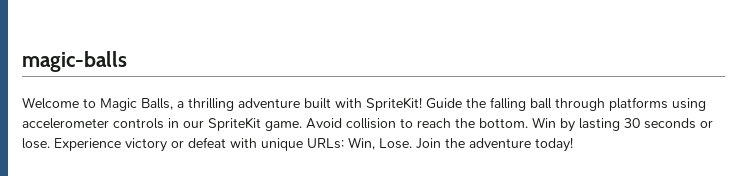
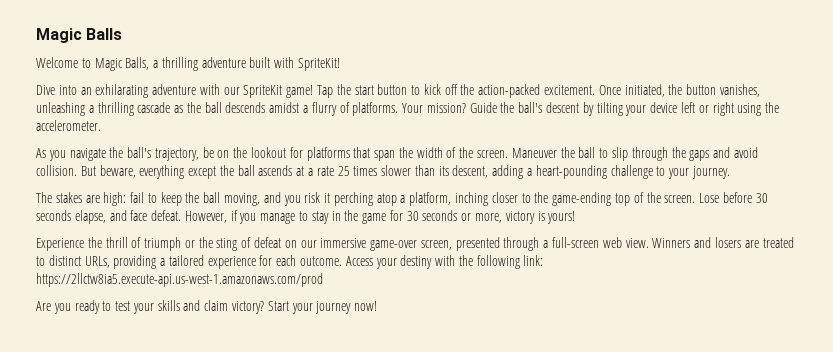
[22,51,127,72] magic-balls -> [36,28,123,43] Magic Balls
[426,97,706,111] [22,117,713,132] [22,137,573,152] Guide the falling ball through platforms using accelerometer controls in our SpriteKit game. Avoid collision to reach the bottom. Win by lasting 30 seconds or lose. Experience victory or defeat with unique URLs: Win, Lose. Join the adventure today! -> [36,84,760,98] [36,102,780,116] [36,120,101,131] [36,147,758,161] [36,165,730,179] [36,192,768,206] [36,210,576,224] [36,237,794,251] [36,255,544,269] [36,273,323,287] [36,300,378,314] // Dive into an exhilarating adventure with our SpriteKit game! Tap the start button to kick off the action-packed excitement. Once initiated, the button vanishes, unleashing a thrilling cascade as the ball descends amidst a flurry of platforms. Your mission? Guide the ball's descent by tilting your device left or right using the accelerometer. // As you navigate the ball's trajectory, be on the lookout for platforms that span the width of the screen. Maneuver the ball to slip through the gaps and avoid collision. But beware, everything except the ball ascends at a rate 25 times slower than its descent, adding a heart-pounding challenge to your journey. // The stakes are high: fail to keep the ball moving, and you risk it perching atop a platform, inching closer to the game-ending top of the screen. Lose before 30 seconds elapse, and face defeat. However, if you manage to stay in the game for 30 seconds or more, victory is yours! // Experience the thrill of triumph or the sting of defeat on our immersive game-over screen, presented through a full-screen web view. Winners and losers are treated to distinct URLs, providing a tailored experience for each outcome. Access your destiny with the following link: https://2llctw8ia5.execute-api.us-west-1.amazonaws.com/prod // Are you ready to test your skills and claim victory? Start your journey now!

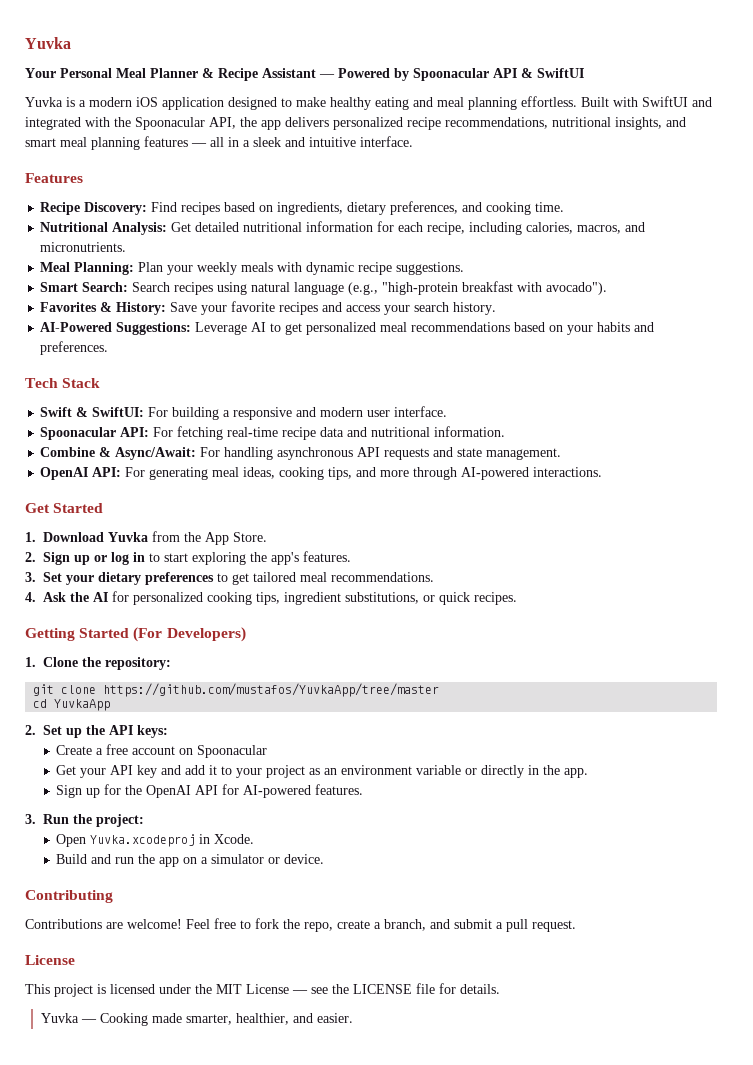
[36,28,123,43] [36,57,341,71] [36,84,760,98] [36,102,780,116] [36,120,101,131] [36,147,758,161] [36,165,730,179] [36,192,768,206] [36,210,576,224] [36,237,794,251] [36,255,544,269] [36,273,323,287] [36,300,378,314] Magic Balls // Welcome to Magic Balls, a thrilling adventure built with SpriteKit! // Dive into an exhilarating adventure with our SpriteKit game! Tap the start button to kick off the action-packed excitement. Once initiated, the button vanishes, unleashing a thrilling cascade as the ball descends amidst a flurry of platforms. Your mission? Guide the ball's descent by tilting your device left or right using the accelerometer. // As you navigate the ball's trajectory, be on the lookout for platforms that span the width of the screen. Maneuver the ball to slip through the gaps and avoid collision. But beware, everything except the ball ascends at a rate 25 times slower than its descent, adding a heart-pounding challenge to your journey. // The stakes are high: fail to keep the ball moving, and you risk it perching atop a platform, inching closer to the game-ending top of the screen. Lose before 30 seconds elapse, and face defeat. However, if you manage to stay in the game for 30 seconds or more, victory is yours! // Experience the thrill of triumph or the sting of defeat on our immersive game-over screen, presented through a full-screen web view. Winners and losers are treated to distinct URLs, providing a tailored experience for each outcome. Access your destiny with the following link: https://2llctw8ia5.execute-api.us-west-1.amazonaws.com/prod // Are you ready to test your skills and claim victory? Start your journey now! -> [25,37,71,49] [25,68,584,81] [25,96,712,110] [25,117,686,130] [25,136,413,150] [25,173,83,183] [40,201,565,215] [40,221,646,235] [40,242,127,252] [40,262,465,275] [40,281,608,295] [40,301,497,315] [40,322,655,335] [40,341,109,355] [25,378,101,388] [40,406,448,420] [40,426,506,440] [40,447,562,460] [40,467,603,480] [25,503,104,513] [25,531,267,545] [25,551,351,565] [25,572,434,585] [25,591,517,605] [25,627,246,642] [25,657,171,670] [33,683,440,697] [33,699,111,711] [25,725,168,738] [56,744,268,758] [56,765,589,778] [56,784,364,798] [25,814,144,827] [56,834,255,847] [56,854,325,867] [25,890,113,903] [25,918,576,932] [25,955,75,965] [25,983,500,997] [40,1013,353,1026] Yuvka // Your Personal Meal Planner & Recipe Assistant — Powered by Spoonacular API & SwiftUI // Yuvka is a modern iOS application designed to make healthy eating and meal planning effortless. Built with SwiftUI and integrated with the Spoonacular API, the app delivers personalized recipe recommendations, nutritional insights, and smart meal planning features — all in a sleek and intuitive interface. // Features // Recipe Discovery: Find recipes based on ingredients, dietary preferences, and cooking time. // Nutritional Analysis: Get detailed nutritional information for each recipe, including calories, macros, and micronutrients. // Meal Planning: Plan your weekly meals with dynamic recipe suggestions. // Smart Search: Search recipes using natural language (e.g., "high-protein breakfast with avocado"). // Favorites & History: Save your favorite recipes and access your search history. // AI-Powered Suggestions: Leverage AI to get personalized meal recommendations based on your habits and preferences. // Tech Stack // Swift & SwiftUI: For building a responsive and modern user interface. // Spoonacular API: For fetching real-time recipe data and nutritional information. // Combine & Async/Await: For handling asynchronous API requests and state management. // OpenAI API: For generating meal ideas, cooking tips, and more through AI-powered interactions. // Get Started // 1. Download Yuvka from the App Store. // 2. Sign up or log in to start exploring the app's features. // 3. Set your dietary preferences to get tailored meal recommendations. // 4. Ask the AI for personalized cooking tips, ingredient substitutions, or quick recipes. // Getting Started (For Developers) // 1. Clone the repository: // git clone https://github.com/mustafos/YuvkaApp/tree/master // cd YuvkaApp // 2. Set up the API keys: // Create a free account on Spoonacular // Get your API key and add it to your project as an environment variable or directly in the app. // Sign up for the OpenAI API for AI-powered features. // 3. Run the project: // Open Yuvka.xcodeproj in Xcode. // Build and run the app on a simulator or device. // Contributing // Contributions are welcome! Feel free to fork the repo, create a branch, and submit a pull request. // License // This project is licensed under the MIT License — see the LICENSE file for details. // Yuvka — Cooking made smarter, healthier, and easier.

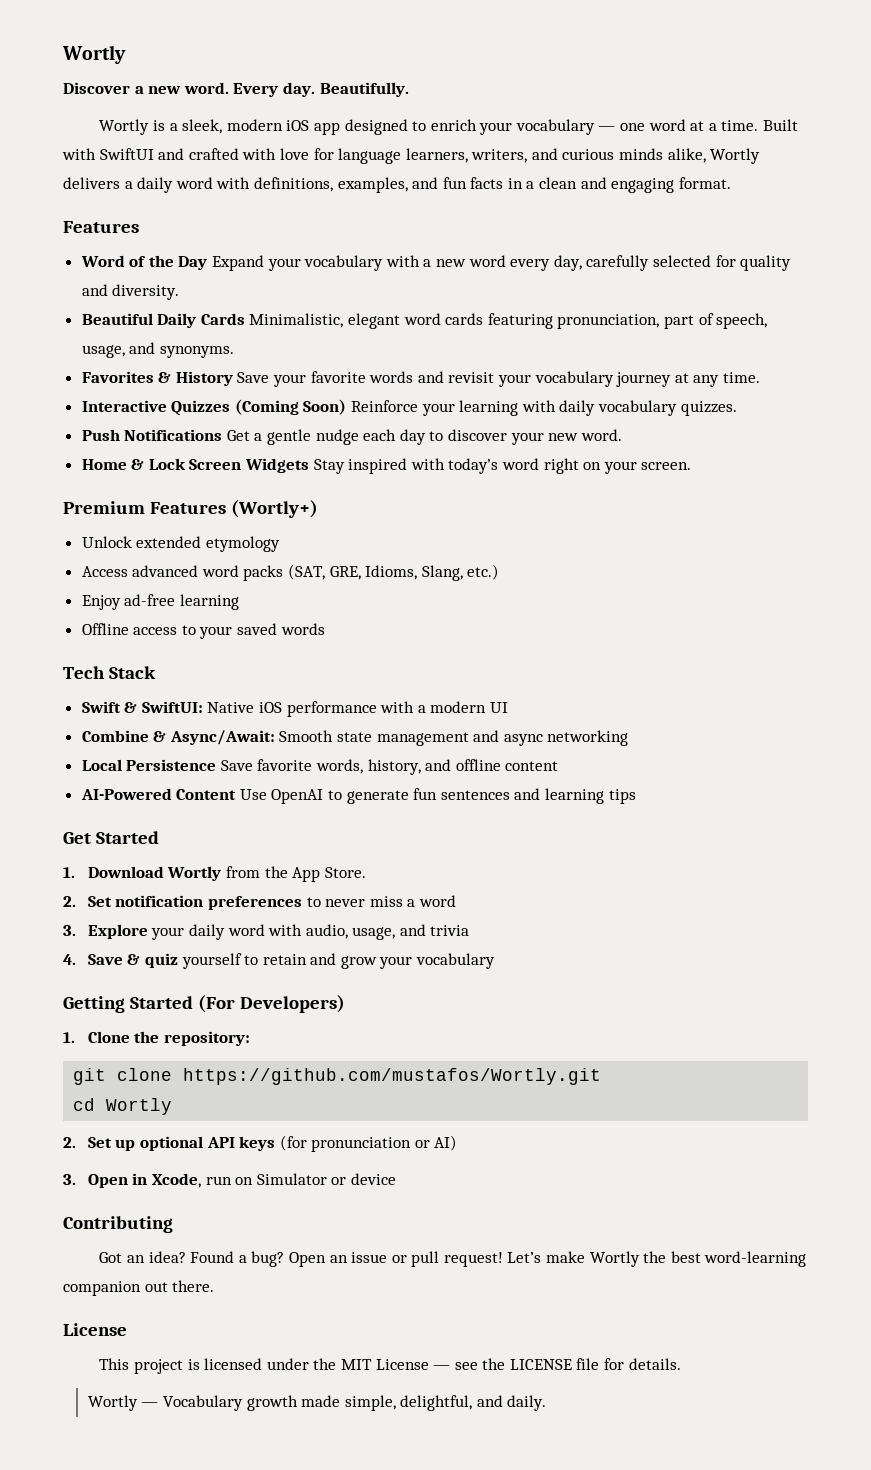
[25,37,71,49] [25,68,584,81] [25,97,63,107] Yuvka // Your Personal Meal Planner & Recipe Assistant — Powered by Spoonacular API & SwiftUI // Yuvka -> [62,45,126,64] [63,82,409,97] [99,119,150,135] Wortly // Discover a new word. Every day. Beautifully. // Wortly
(86, 103) none -> [182,119,223,134] sleek,
[162,97,224,110] application -> [313,122,340,135] app
[296,96,712,110] [25,117,686,130] [25,136,413,150] [25,173,83,183] [40,201,565,215] [40,221,646,235] [40,242,127,252] [40,262,465,275] [40,281,608,295] make healthy eating and meal planning effortless. Built with SwiftUI and integrated with the Spoonacular API, the app delivers personalized recipe recommendations, nutritional insights, and smart meal planning features — all in a sleek and intuitive interface. // Features // Recipe Discovery: Find recipes based on ingredients, dietary preferences, and cooking time. // Nutritional Analysis: Get detailed nutritional information for each recipe, including calories, macros, and micronutrients. // Meal Planning: Plan your weekly meals with dynamic recipe suggestions. // Smart Search: Search recipes using natural language (e.g., "high-protein breakfast with avocado"). -> [430,119,798,135] [62,148,761,164] [63,177,731,193] [63,221,139,233] [80,255,792,271] [81,284,180,300] [81,313,768,329] [81,342,234,358] enrich your vocabulary — one word at a time. Built with SwiftUI and crafted with love for language learners, writers, and curious minds alike, Wortly delivers a daily word with definitions, examples, and fun facts in a clean and engaging format. // Features // Word of the Day Expand your vocabulary with a new word every day, carefully selected for quality and diversity. // Beautiful Daily Cards Minimalistic, elegant word cards featuring pronunciation, part of speech, usage, and synonyms.
[116,302,167,315] History: -> [175,371,233,386] History
[279,302,497,315] [40,322,655,335] [40,341,109,355] recipes and access your search history. // AI-Powered Suggestions: Leverage AI to get personalized meal recommendations based on your habits and preferences. -> [369,371,760,387] [81,399,737,416] [81,429,622,445] [81,458,692,474] [63,500,318,518] [81,536,280,552] [81,564,500,581] [81,594,239,610] [81,623,325,639] words and revisit your vocabulary journey at any time. // Interactive Quizzes (Coming Soon) Reinforce your learning with daily vocabulary quizzes. // Push Notifications Get a gentle nudge each day to discover your new word. // Home & Lock Screen Widgets Stay inspired with today’s word right on your screen. // Premium Features (Wortly+) // Unlock extended etymology // Access advanced word packs (SAT, GRE, Idioms, Slang, etc.) // Enjoy ad-free learning // Offline access to your saved words
[148,406,448,420] [40,426,506,440] [40,447,562,460] [40,467,603,480] For building a responsive and modern user interface. // Spoonacular API: For fetching real-time recipe data and nutritional information. // Combine & Async/Await: For handling asynchronous API requests and state management. // OpenAI API: For generating meal ideas, cooking tips, and more through AI-powered interactions. -> [207,701,509,717] [81,730,629,746] [81,759,559,775] [80,788,636,804] Native iOS performance with a modern UI // Combine & Async/Await: Smooth state management and async networking // Local Persistence Save favorite words, history, and offline content // AI-Powered Content Use OpenAI to generate fun sentences and learning tips
[108,532,148,542] Yuvka -> [167,866,222,881] Wortly
[43,551,351,565] [25,572,434,585] [25,591,517,605] Sign up or log in to start exploring the app's features. // 3. Set your dietary preferences to get tailored meal recommendations. // 4. Ask the AI for personalized cooking tips, ingredient substitutions, or quick recipes. -> [87,895,456,910] [63,924,470,940] [63,953,496,969] Set notification preferences to never miss a word // 3. Explore your daily word with audio, usage, and trivia // 4. Save & quiz yourself to retain and grow your vocabulary
[103,683,440,697] https://github.com/mustafos/YuvkaApp/tree/master -> [183,1068,602,1085] https://github.com/mustafos/Wortly.git
[54,699,111,711] YuvkaApp -> [106,1098,173,1115] Wortly
[86,725,168,738] [56,744,268,758] [56,765,589,778] [56,784,364,798] [25,814,144,827] [56,834,255,847] [56,854,325,867] [25,890,113,903] [25,918,576,932] the API keys: // Create a free account on Spoonacular // Get your API key and add it to your project as an environment variable or directly in the app. // Sign up for the OpenAI API for AI-powered features. // 3. Run the project: // Open Yuvka.xcodeproj in Xcode. // Build and run the app on a simulator or device. // Contributing // Contributions are welcome! Feel free to fork the repo, create a branch, and submit a pull request. -> [139,1135,458,1152] [63,1173,396,1188] [63,1216,173,1233] [99,1251,807,1267] [63,1280,215,1296] optional API keys (for pronunciation or AI) // 3. Open in Xcode, run on Simulator or device // Contributing // Got an idea? Found a bug? Open an issue or pull request! Let’s make Wortly the best word-learning companion out there.
[40,1013,353,1026] Yuvka — Cooking made smarter, healthier, and easier. -> [87,1395,547,1411] Wortly — Vocabulary growth made simple, delightful, and daily.

